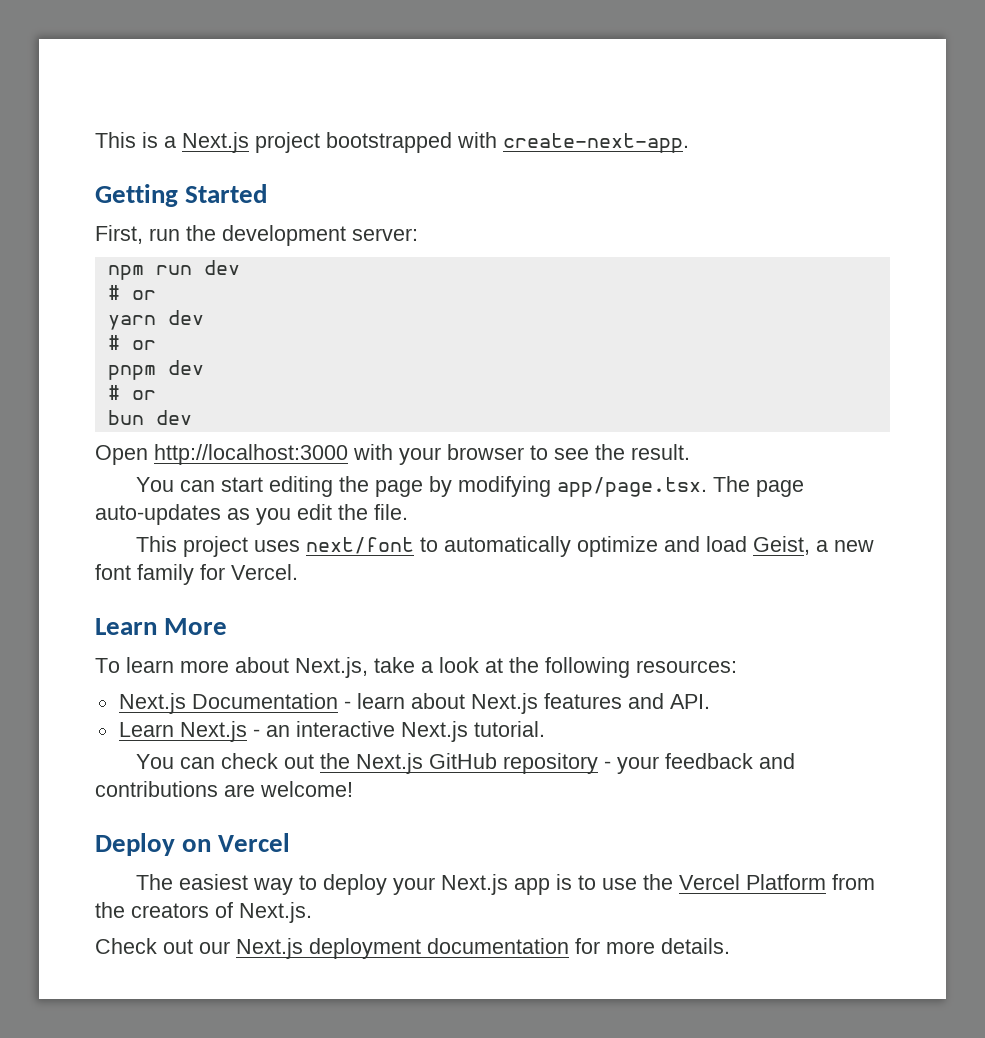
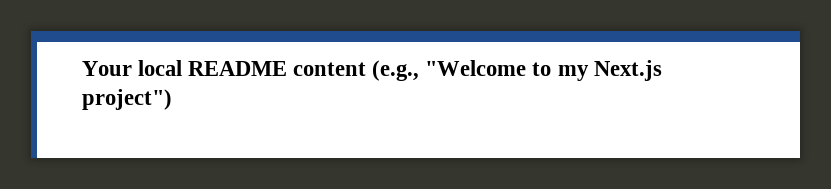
[95,132,689,153] [95,184,268,207] [95,225,418,246] [107,260,240,280] [107,285,156,300] [107,310,204,330] [107,335,156,350] [107,360,204,380] [107,385,156,400] [107,410,192,425] [95,444,690,465] [135,476,804,497] [95,504,408,525] [135,536,874,557] [95,564,298,585] [95,618,228,635] [95,657,737,678] [118,693,710,714] [118,721,545,742] [135,753,795,774] [95,781,353,797] [95,833,291,856] [135,874,875,895] [95,902,312,923] [95,938,730,959] This is a Next.js project bootstrapped with create-next-app. // Getting Started // First, run the development server: // npm run dev // # or // yarn dev // # or // pnpm dev // # or // bun dev // Open http://localhost:3000 with your browser to see the result. // You can start editing the page by modifying app/page.tsx. The page auto-updates as you edit the file. // This project uses next/font to automatically optimize and load Geist, a new font family for Vercel. // Learn More // To learn more about Next.js, take a look at the following resources: // Next.js Documentation - learn about Next.js features and API. // Learn Next.js - an interactive Next.js tutorial. // You can check out the Next.js GitHub repository - your feedback and contributions are welcome! // Deploy on Vercel // The easiest way to deploy your Next.js app is to use the Vercel Platform from the creators of Next.js. // Check out our Next.js deployment documentation for more details. -> [82,60,662,81] [82,89,172,110] Your local README content (e.g., "Welcome to my Next.js project")

